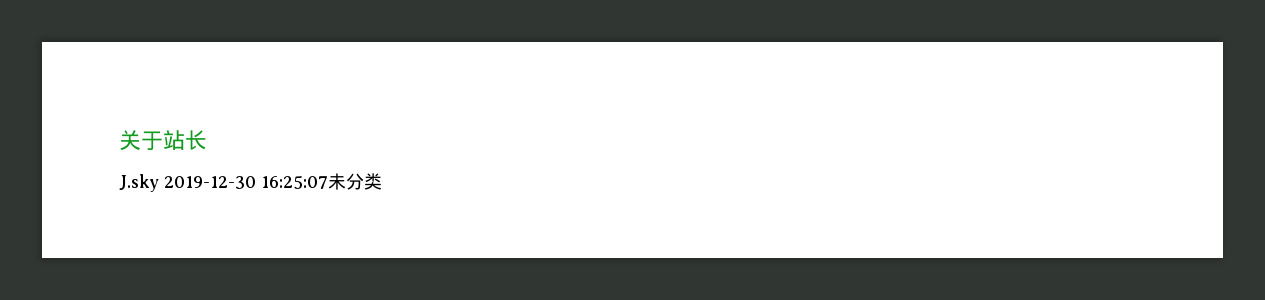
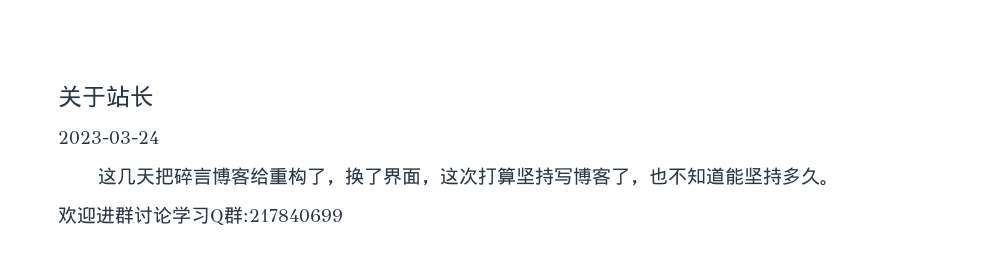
[119,173,382,192] J.sky 2019-12-30 16:25:07未分类 -> [58,131,159,145] [98,167,840,186] [58,206,343,226] 2023-03-24 // 这几天把碎言博客给重构了，换了界面，这次打算坚持写博客了，也不知道能坚持多久。 // 欢迎进群讨论学习Q群:217840699

